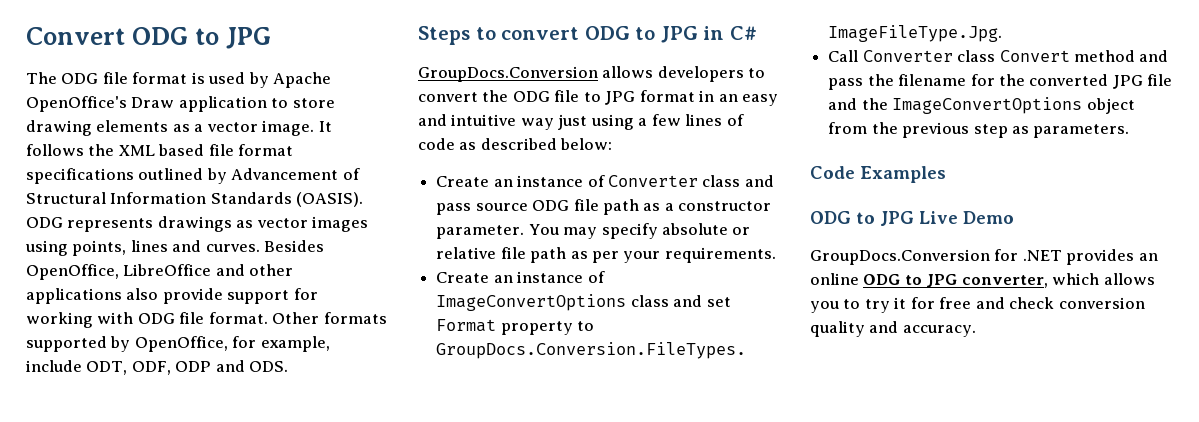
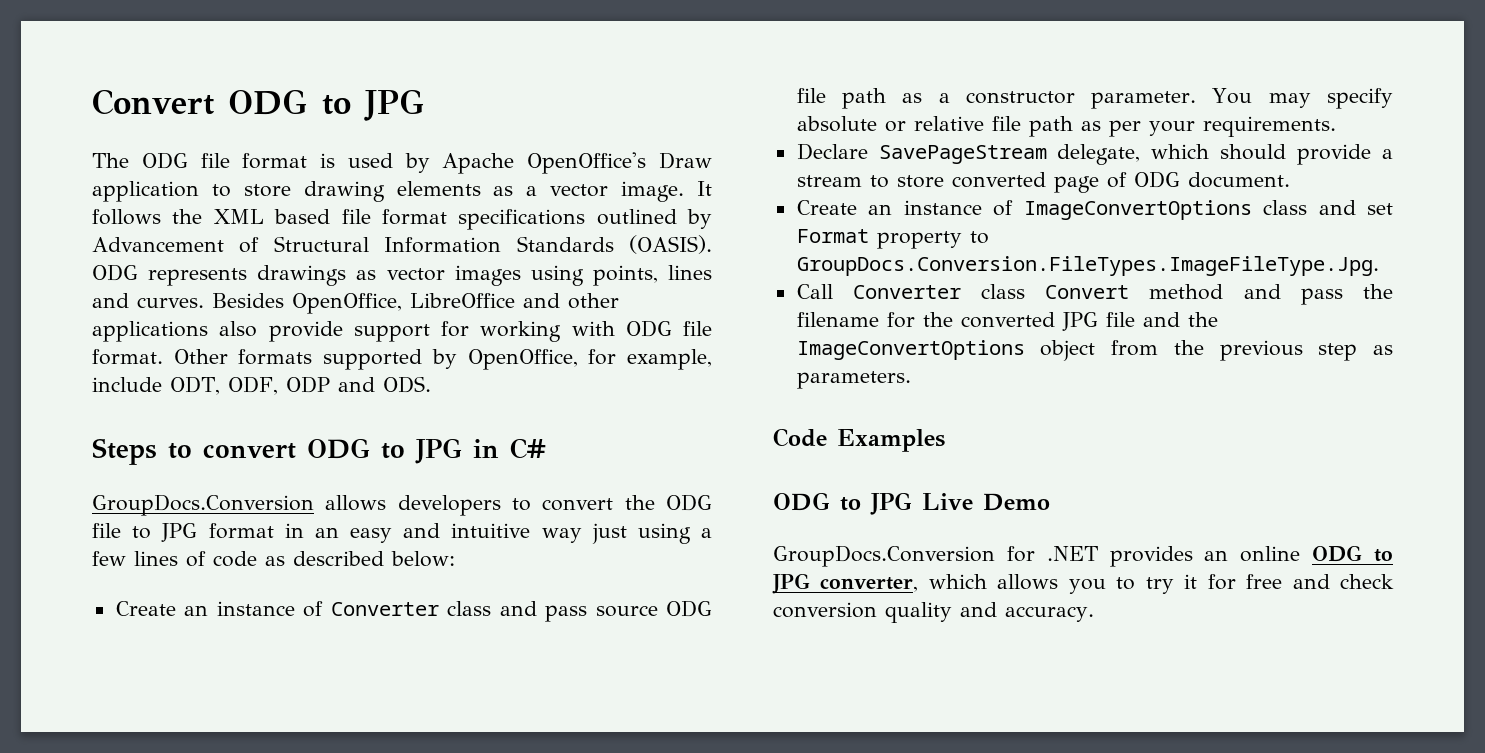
(776, 255) none -> [796,143,1393,165] [796,171,1290,193] // Declare SavePageStream delegate, which should provide a stream to store converted page of ODG document.

